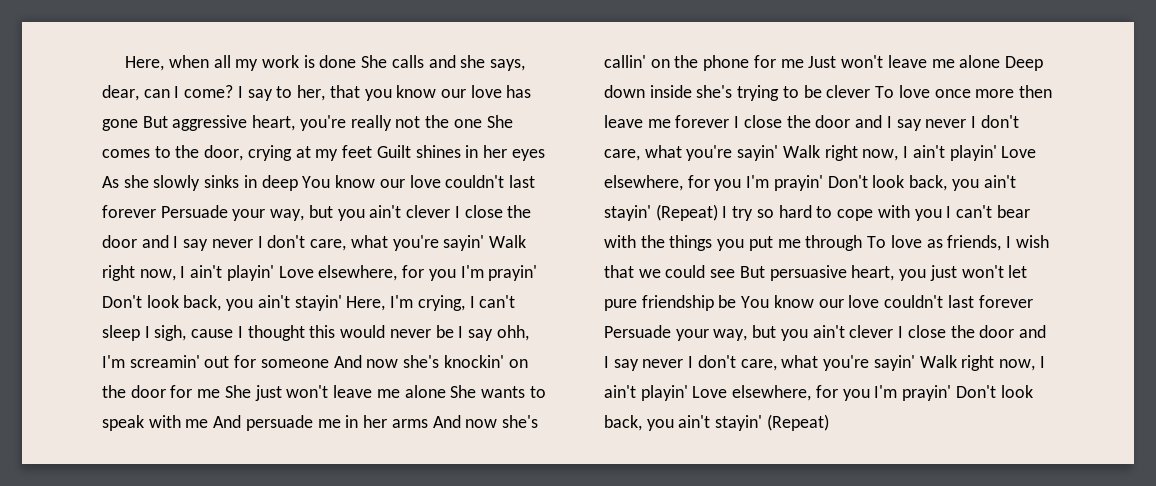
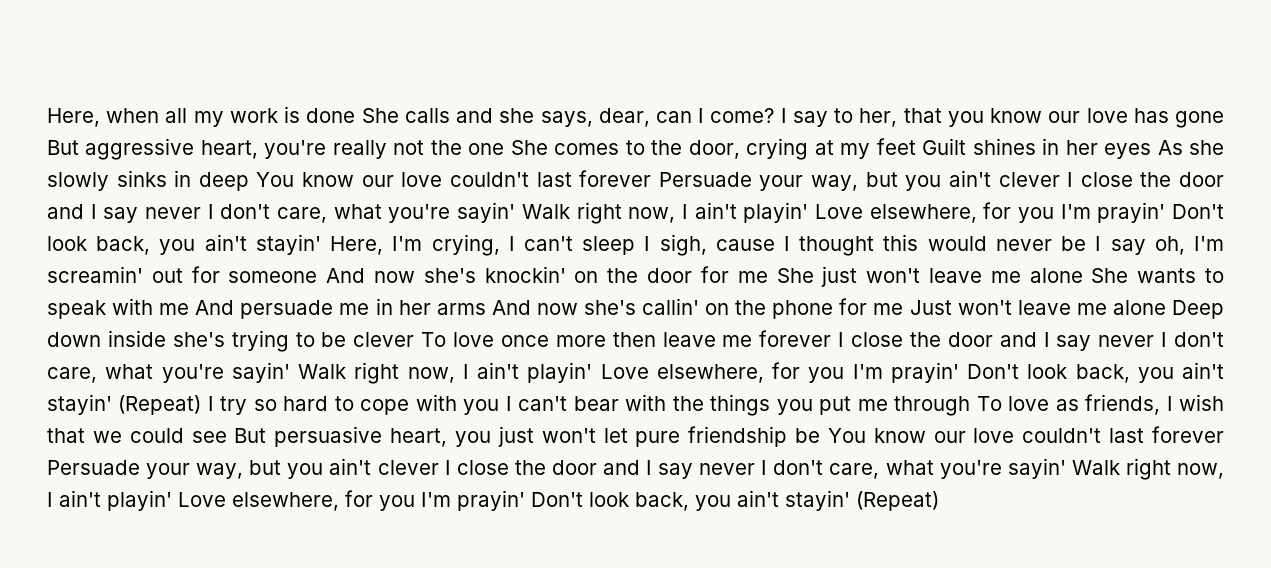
[496,325,529,341] ohh, -> [1154,236,1185,255] oh,

